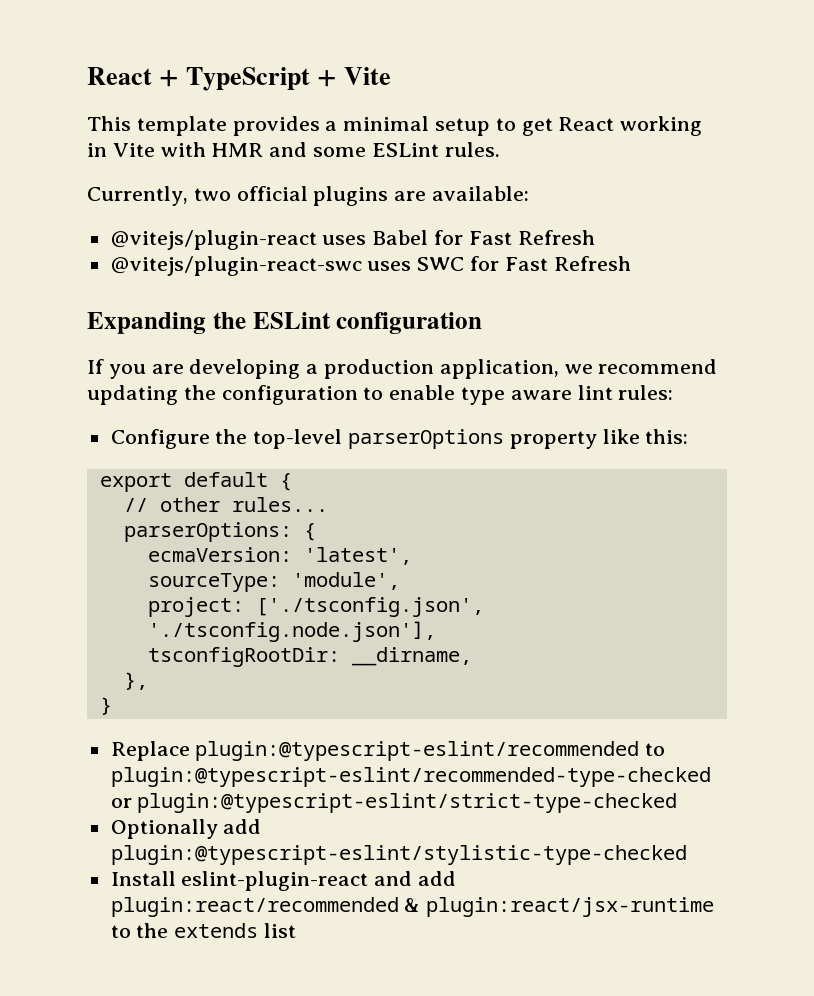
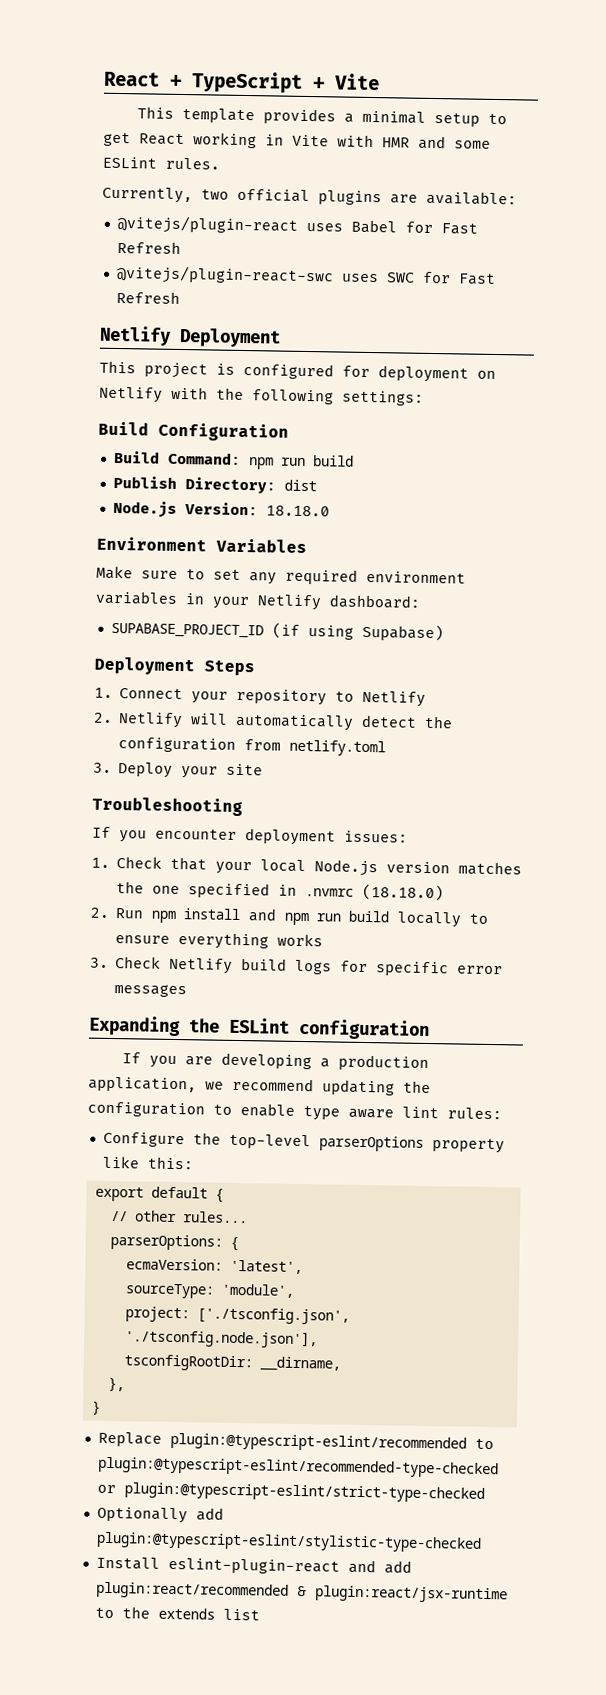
(631, 263) none -> [99,325,281,348] [99,360,496,383] [99,386,424,406] [98,421,289,442] [113,450,354,470] [112,475,317,494] [112,500,330,518] [96,536,307,554] [96,565,466,585] [95,590,421,611] [110,622,444,642] [94,656,255,677] [94,687,427,707] [93,712,454,731] [118,737,387,757] [93,762,264,779] [92,796,243,817] [92,826,408,846] [91,856,523,877] [116,881,445,902] [90,907,489,928] [115,932,324,950] [90,956,504,977] [114,984,188,998] // Netlify Deployment // This project is configured for deployment on Netlify with the following settings: // Build Configuration // Build Command: npm run build // Publish Directory: dist // Node.js Version: 18.18.0 // Environment Variables // Make sure to set any required environment variables in your Netlify dashboard: // SUPABASE_PROJECT_ID (if using Supabase) // Deployment Steps // 1. Connect your repository to Netlify // 2. Netlify will automatically detect the configuration from netlify.toml // 3. Deploy your site // Troubleshooting // If you encounter deployment issues: // 1. Check that your local Node.js version matches the one specified in .nvmrc (18.18.0) // 2. Run npm install and npm run build locally to ensure everything works // 3. Check Netlify build logs for specific error messages

